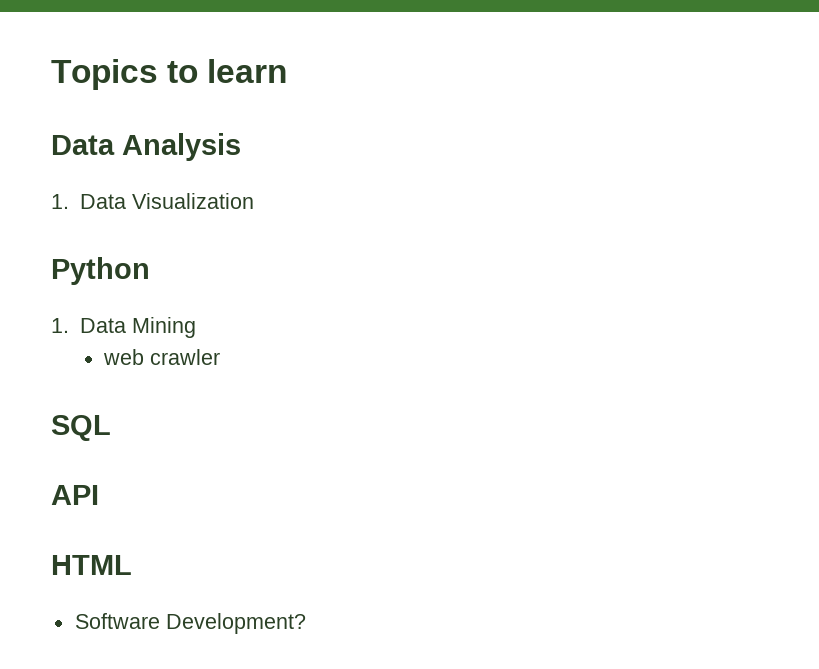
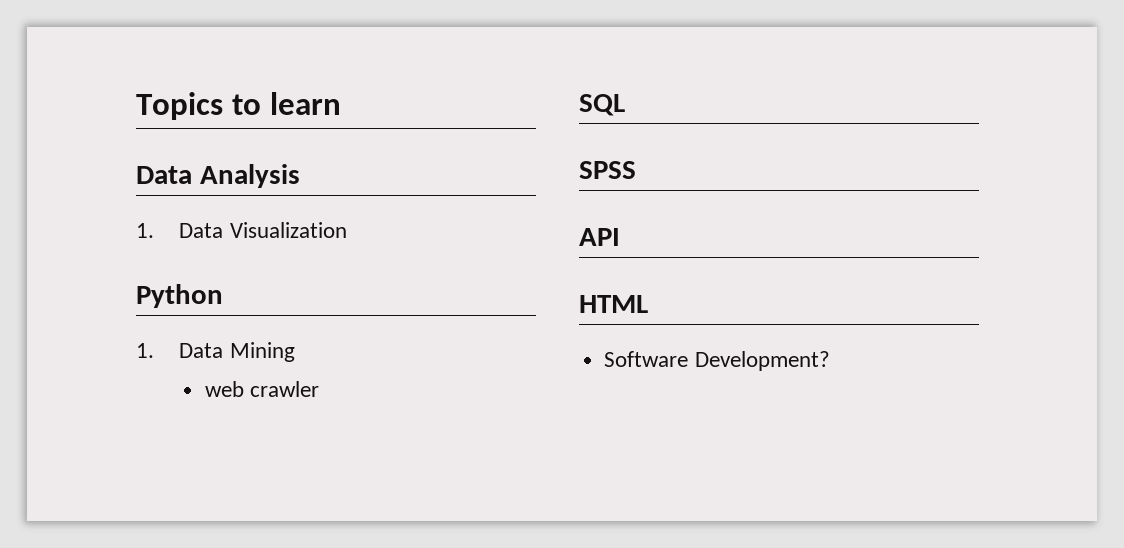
(111, 428) none -> [579,161,636,179] // SPSS

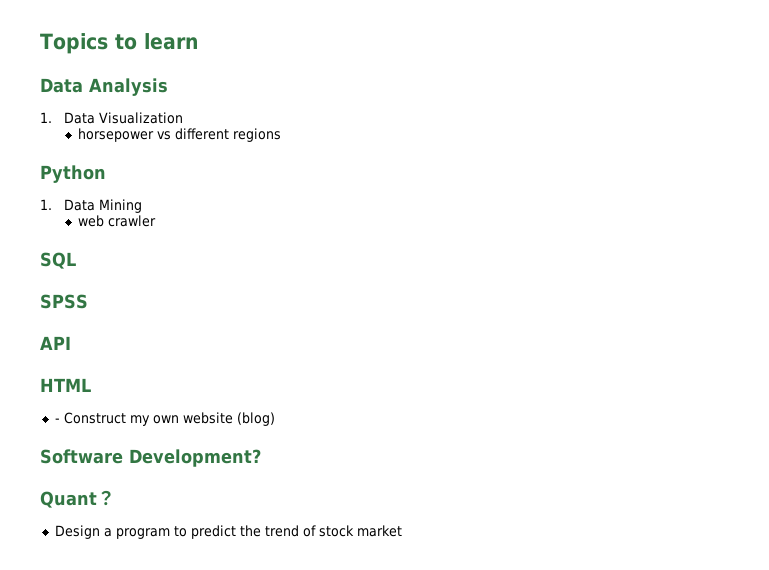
(347, 230) none -> [78,128,282,142] // horsepower vs different regions
[604,351,830,371] Software Development? -> [54,412,275,426] [40,449,261,467] [40,490,115,508] [54,525,402,539] - Construct my own website (blog) // Software Development? // Quant？ // Design a program to predict the trend of stock market

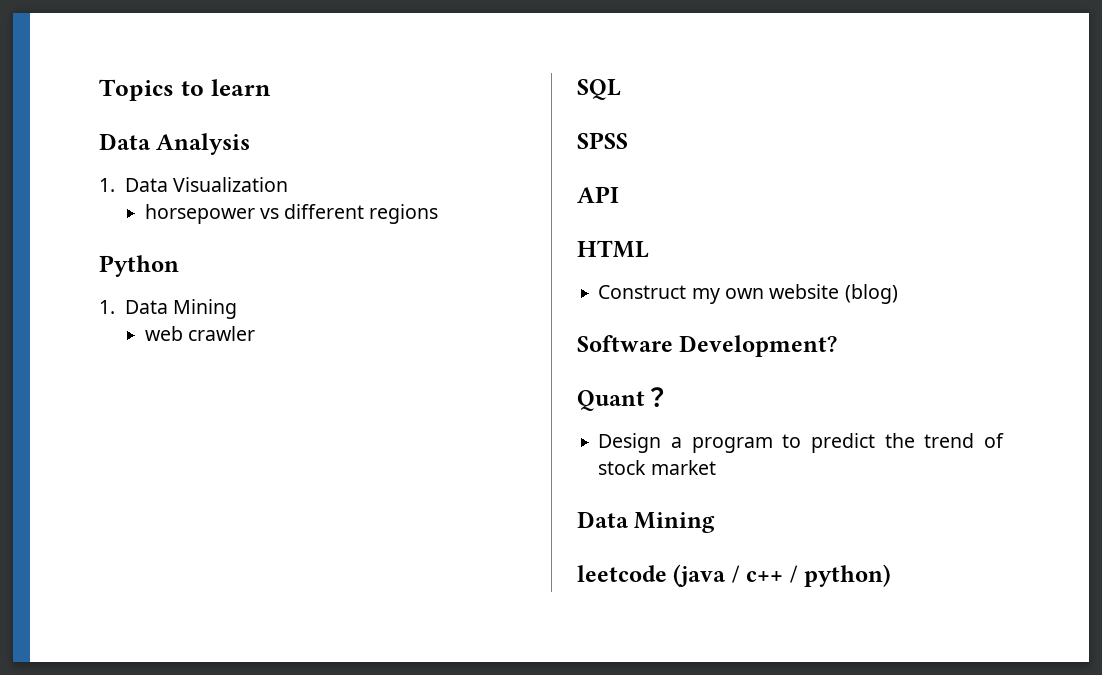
[54,418,60,423] - -> (649, 249) none
(402, 531) none -> [577,511,716,533] [577,564,892,587] // Data Mining // leetcode (java / c++ / python)

